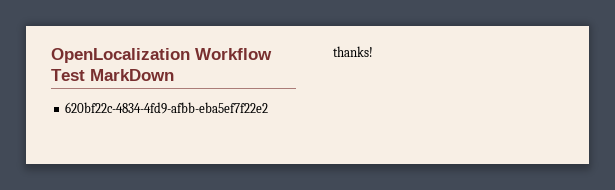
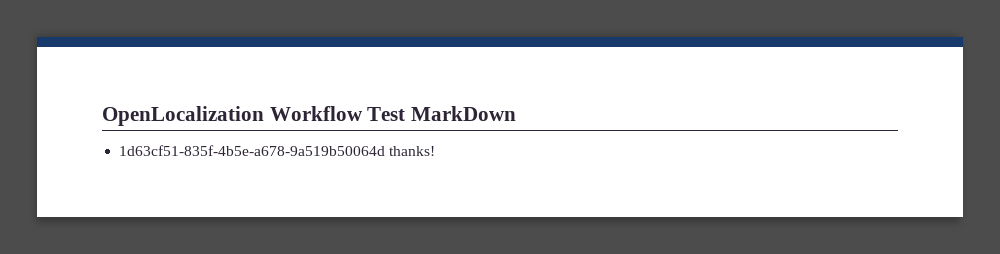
[65,102,269,114] 620bf22c-4834-4fd9-afbb-eba5ef7f22e2 -> [119,145,386,156] 1d63cf51-835f-4b5e-a678-9a519b50064d

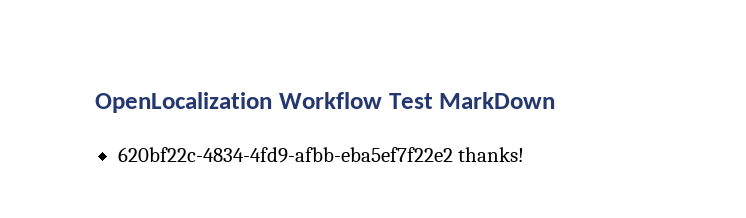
[119,145,386,156] 1d63cf51-835f-4b5e-a678-9a519b50064d -> [117,147,453,163] 620bf22c-4834-4fd9-afbb-eba5ef7f22e2

